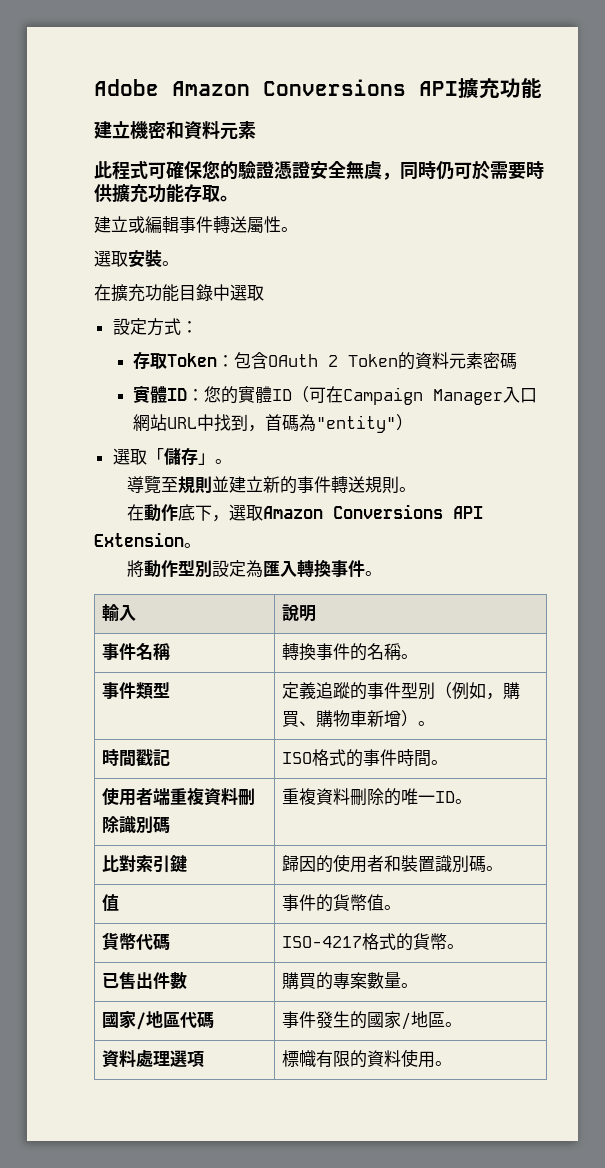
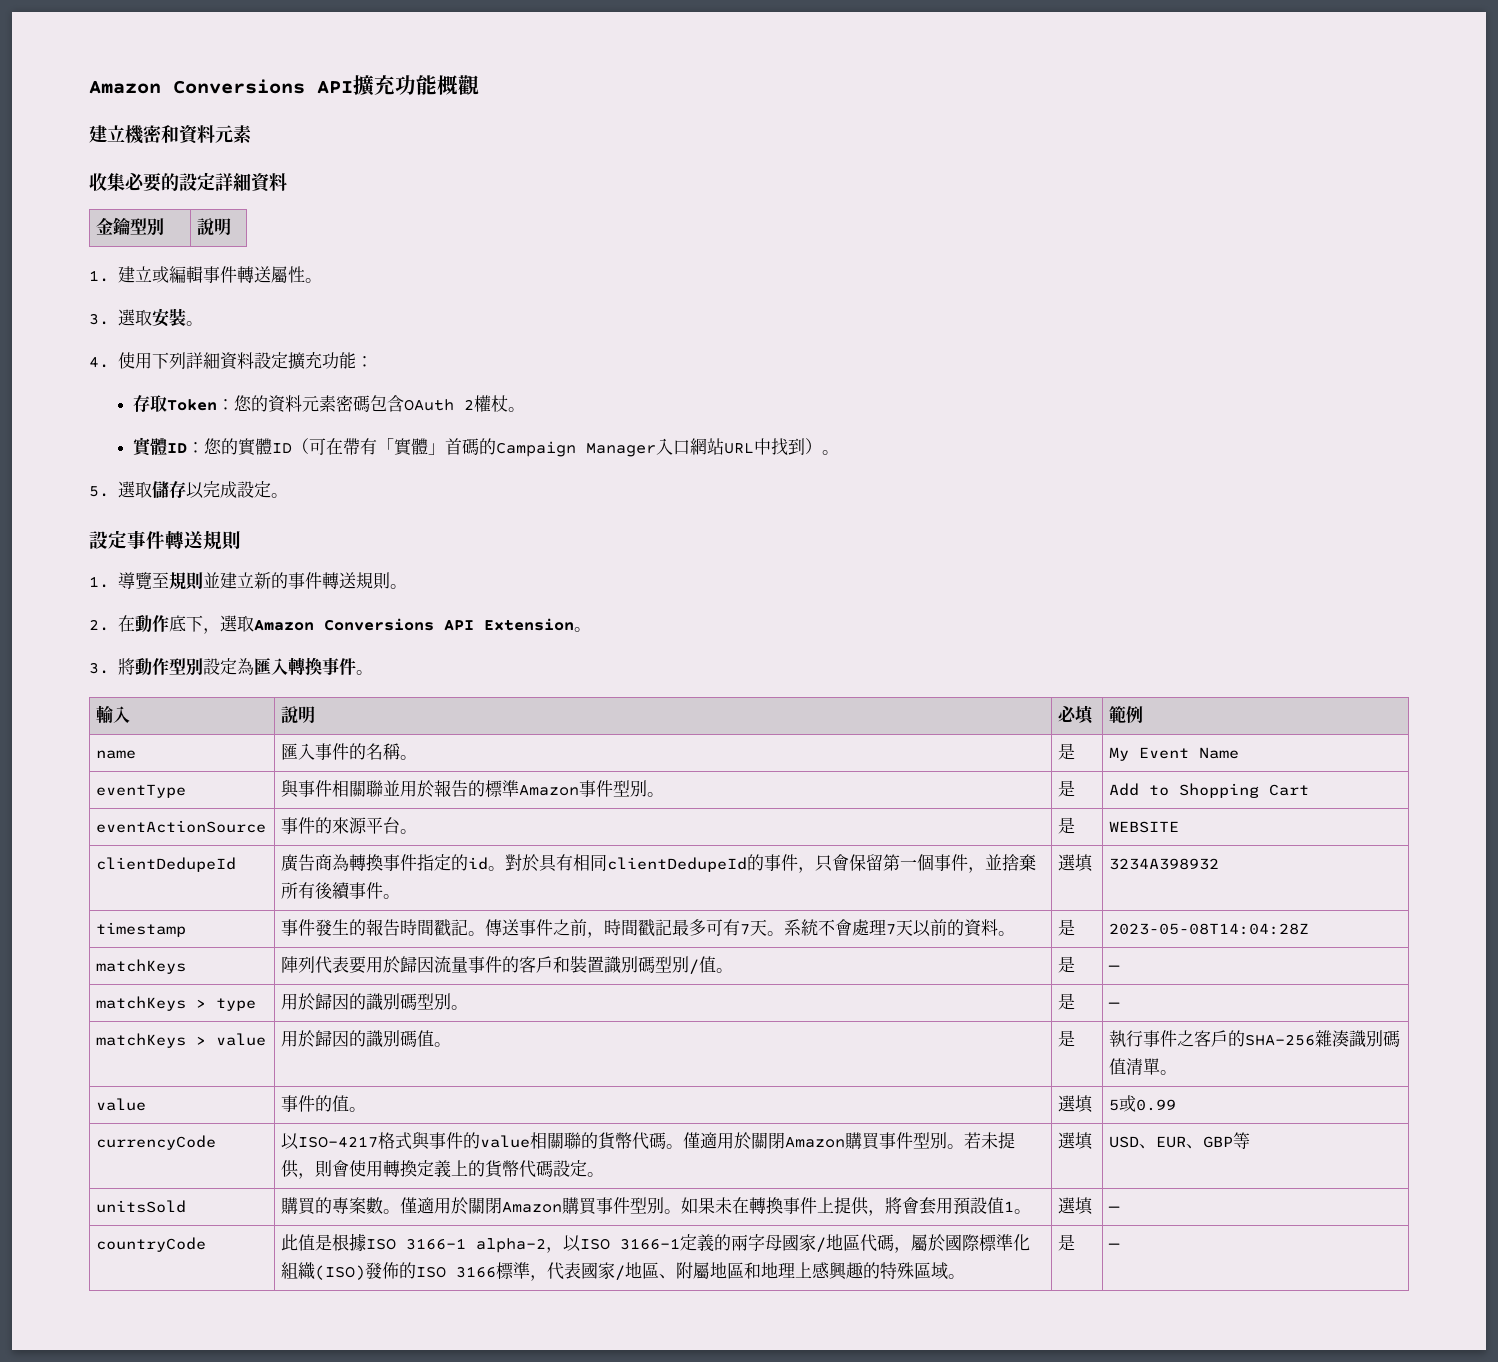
[94,79,159,96] Adobe -> (89, 87) none
(542, 88) none -> [437,75,479,95] 概觀
[94,161,544,180] [94,184,238,203] 此程式可確保您的驗證憑證安全無虞，同時仍可於需要時供擴充功能存取。 // -> [89,172,287,192] [96,217,165,236] [197,217,232,236] [89,270,109,282] 收集必要的設定詳細資料 // 金鑰型別 | 說明 // 1.
(298, 229) none -> [89,313,109,325] 3.
[94,284,264,302] [112,318,181,336] 在擴充功能目錄中選取 // 設定方式 -> [89,351,356,370] 4.使用下列詳細資料設定擴充功能
[234,352,399,369] 包含OAuth 2 Token -> [234,395,253,411] 您
(518, 361) none -> [370,395,526,412] 包含OAuth 2權杖。
(344, 394) none -> [343,438,497,456] 帶有「實體」首碼的
[248,414,414,433] [112,447,232,465] ，首碼為"entity"） // 選取「儲存」。 // -> [805,438,840,455] [89,481,288,499] [89,530,241,550] [89,576,109,588] ）。 // 5.選取儲存以完成設定。 // 設定事件轉送規則 // 1.
(416, 489) none -> [89,619,109,631] 2.
(201, 545) none -> [89,662,109,674] 3.
[102,643,171,660] [282,643,317,661] // 事件名稱 | 轉換 -> [1058,705,1096,725] [1109,706,1144,723] [96,750,137,759] [281,743,316,760] | 必填 | 範例 // name | 匯入
[102,682,171,699] [282,682,521,700] [282,710,436,728] [102,749,171,767] [282,749,449,767] [102,787,256,806] [102,816,171,834] [282,788,473,806] [102,855,188,873] [282,854,504,873] [102,894,120,912] [282,894,402,912] [102,932,171,951] [282,933,465,951] [102,972,188,990] // 事件類型 | 定義追蹤的事件型別（例如，購買、購物車新增）。 // 時間戳記 | ISO格式的事件時間。 // 使用者端重複資料刪除識別碼 | 重複資料刪除的唯一ID。 // 比對索引鍵 | 歸因的使用者和裝置識別碼。 // 值 | 事件的貨幣值。 // 貨幣代碼 | ISO-4217格式的貨幣。 // 已售出件數 -> [1058,743,1076,760] [1109,747,1240,761] [96,784,187,798] [281,780,665,798] [1058,780,1076,797] [1109,783,1310,798] [96,820,267,833] [281,817,418,834] [1058,817,1076,834] [1109,821,1180,833] [96,857,237,872] [281,854,1037,873] [281,882,401,900] [1058,854,1095,872] [1109,858,1220,870] [96,922,187,937] [281,919,1016,938] [1058,919,1076,936] [1109,923,1310,935] [96,959,187,974] [281,956,734,974] [1058,956,1076,973] [1108,965,1121,971] [96,996,257,1011] [281,993,469,1011] [1058,993,1076,1010] [1108,1002,1121,1008] [96,1033,267,1048] [281,1030,452,1048] [1058,1030,1076,1047] [1109,1030,1401,1048] [1109,1058,1178,1075] [96,1098,147,1111] [281,1095,367,1112] [1058,1095,1095,1113] [1109,1095,1177,1112] [96,1135,217,1150] [281,1132,1016,1150] [281,1160,605,1179] [1058,1132,1095,1150] [1109,1132,1251,1149] [96,1200,187,1213] | 是 | My Event Name // eventType | 與事件相關聯並用於報告的標準Amazon事件型別。 | 是 | Add to Shopping Cart // eventActionSource | 事件的來源平台。 | 是 | WEBSITE // clientDedupeId | 廣告商為轉換事件指定的id。對於具有相同clientDedupeId的事件，只會保留第一個事件，並捨棄所有後續事件。 | 選填 | 3234A398932 // timestamp | 事件發生的報告時間戳記。傳送事件之前，時間戳記最多可有7天。系統不會處理7天以前的資料。 | 是 | 2023-05-08T14:04:28Z // matchKeys | 陣列代表要用於歸因流量事件的客戶和裝置識別碼型別/值。 | 是 | — // matchKeys > type | 用於歸因的識別碼型別。 | 是 | — // matchKeys > value | 用於歸因的識別碼值。 | 是 | 執行事件之客戶的SHA-256雜湊識別碼值清單。 // value | 事件的值。 | 選填 | 5或0.99 // currencyCode | 以ISO-4217格式與事件的value相關聯的貨幣代碼。僅適用於關閉Amazon購買事件型別。若未提供，則會使用轉換定義上的貨幣代碼設定。 | 選填 | USD、EUR、GBP等 // unitsSold
[384,972,419,988] [102,1010,215,1030] [282,1011,463,1030] [102,1050,205,1068] [282,1049,453,1068] 量。 // 國家/地區代碼 | 事件發生的國家/地區。 // 資料處理選項 | 標幟有限的資料使用。 -> [383,1197,1032,1216] [1058,1197,1095,1215] [1108,1206,1121,1212] [96,1237,207,1252] [281,1233,1031,1253] [281,1262,966,1281] [1058,1234,1076,1251] [1108,1243,1121,1249] 。僅適用於關閉Amazon購買事件型別。如果未在轉換事件上提供，將會套用預設值1。 | 選填 | — // countryCode | 此值是根據ISO 3166-1 alpha-2，以ISO 3166-1定義的兩字母國家/地區代碼，屬於國際標準化組織(ISO)發佈的ISO 3166標準，代表國家/地區、附屬地區和地理上感興趣的特殊區域。 | 是 | —

